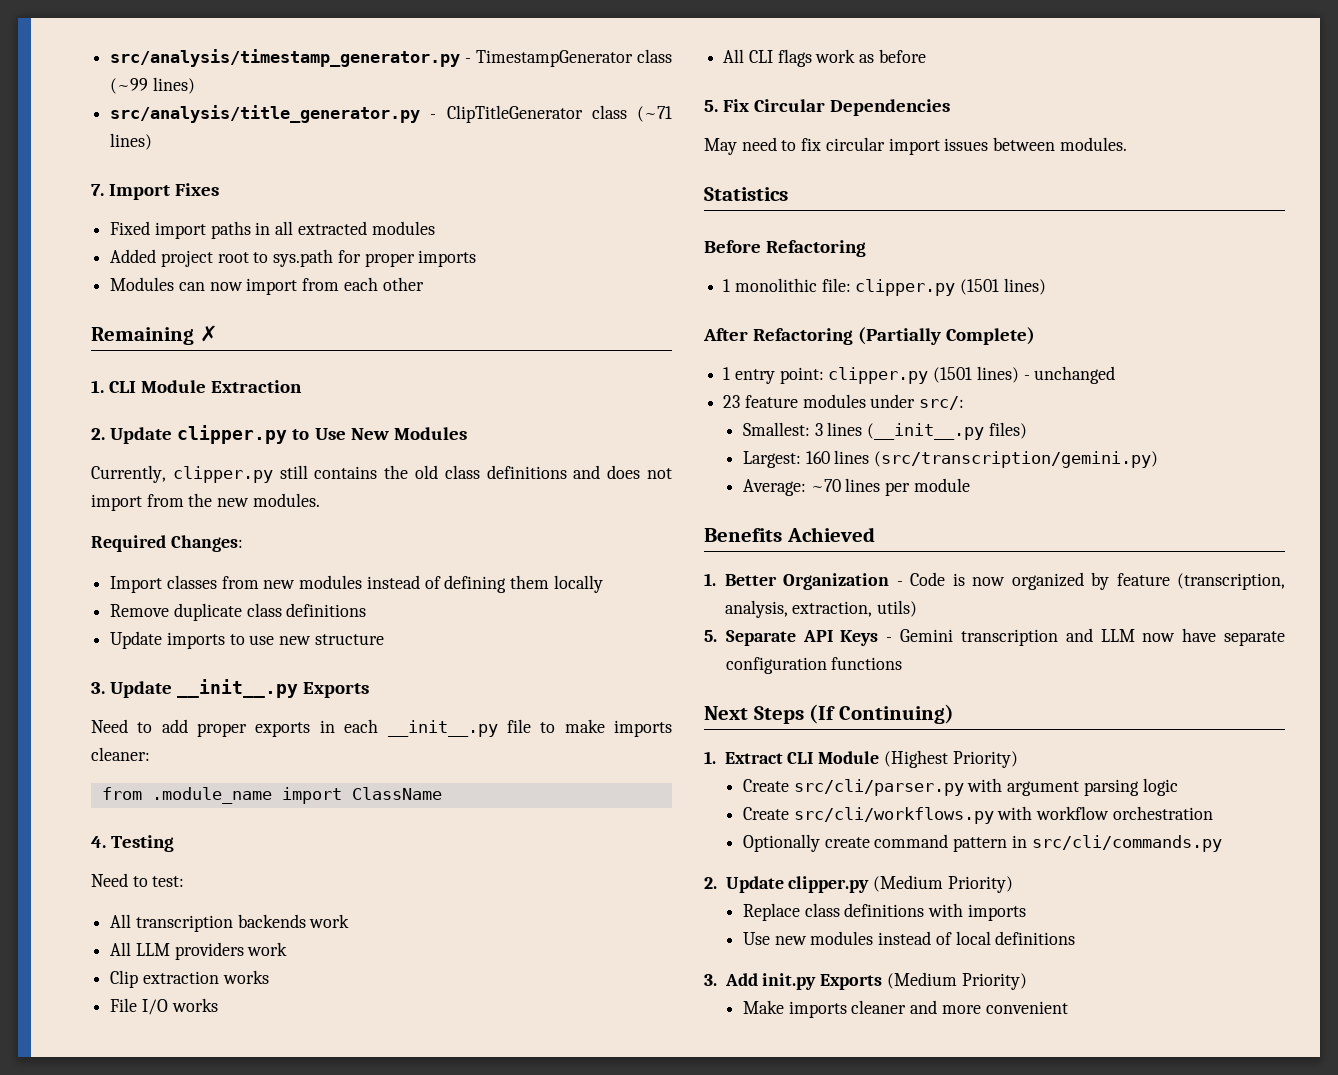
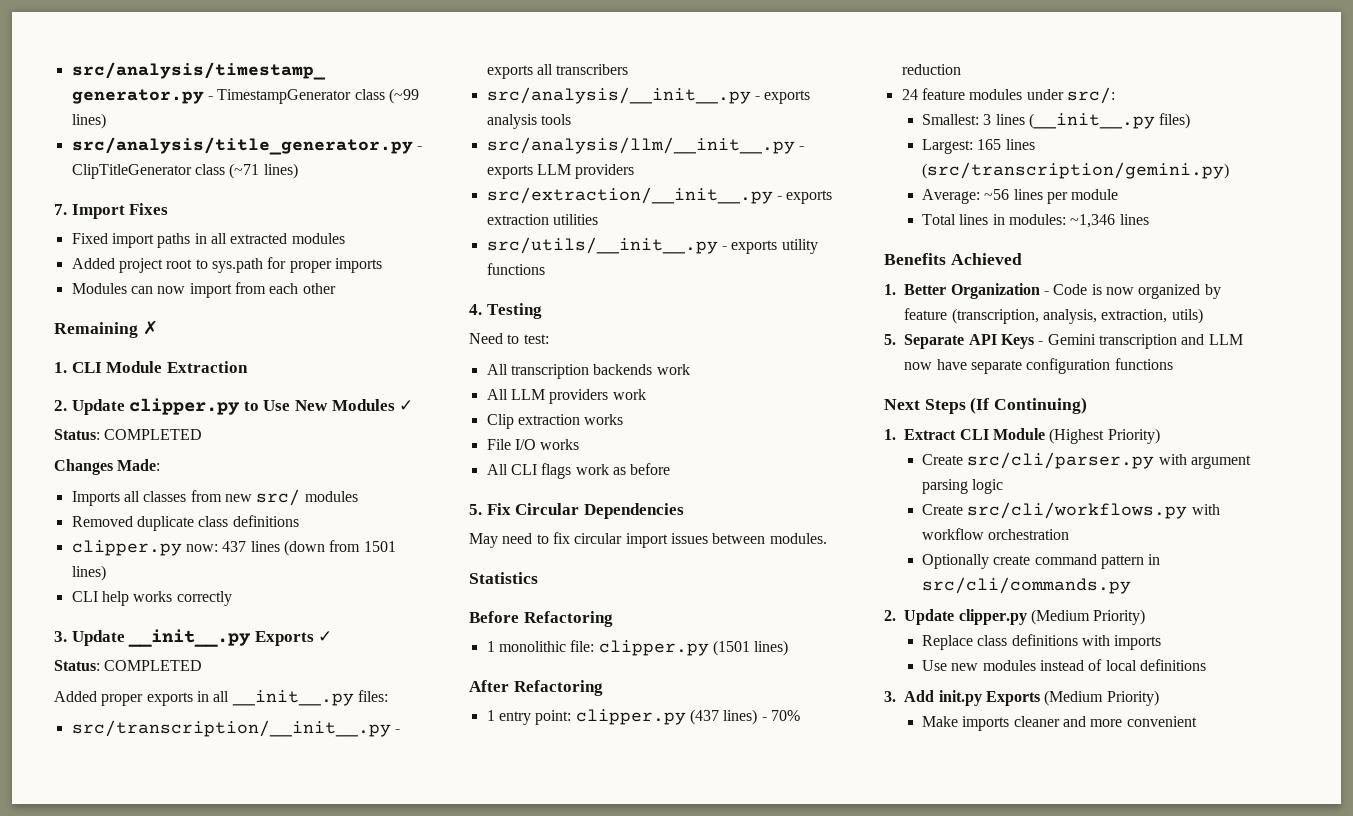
[91,465,672,483] [91,493,320,511] [91,535,243,552] [110,576,163,593] // Currently, clipper.py still contains the old class definitions and does not import from the new modules. // Required Changes: // Import -> [399,400,414,411] [54,429,203,440] [54,459,161,475] [71,491,140,506] ✓ // Status: COMPLETED // Changes Made: // Imports all
[299,575,603,593] [110,603,367,621] [110,631,384,649] [91,679,370,698] [91,719,673,737] [91,747,150,761] [101,787,442,804] modules instead of defining them locally // Remove duplicate class definitions // Update imports to use new structure // 3. Update __init__.py Exports // Need to add proper exports in each __init__.py file to make imports cleaner: // from .module_name import ClassName -> [256,489,358,506] [71,515,299,531] [71,540,396,556] [71,565,106,581] [71,591,232,606] [54,629,333,647] [54,660,203,671] [54,690,388,706] [71,720,400,737] [486,64,629,79] [486,87,811,104] [486,114,571,129] [486,137,804,154] [486,164,635,179] [486,187,833,204] [486,214,598,225] [486,237,818,254] [486,263,545,275] src/ modules // Removed duplicate class definitions // clipper.py now: 437 lines (down from 1501 lines) // CLI help works correctly // 3. Update __init__.py Exports ✓ // Status: COMPLETED // Added proper exports in all __init__.py files: // src/transcription/__init__.py - exports all transcribers // src/analysis/__init__.py - exports analysis tools // src/analysis/llm/__init__.py - exports LLM providers // src/extraction/__init__.py - exports extraction utilities // src/utils/__init__.py - exports utility functions
[858,327,1036,345] (Partially Complete) -> (603, 688) none
[933,367,973,383] (1501 -> [689,709,719,725] (437
[1034,366,1116,384] [723,395,741,408] unchanged // 23 -> [770,710,800,721] [901,64,961,75] [901,89,918,100] 70% reduction // 24
[805,451,830,464] 160 -> [977,139,1002,150] 165
[810,479,841,492] ~70 -> [984,189,1010,200] ~56
(970, 485) none -> [922,214,1149,228] // Total lines in modules: ~1,346 lines

